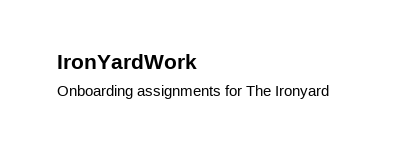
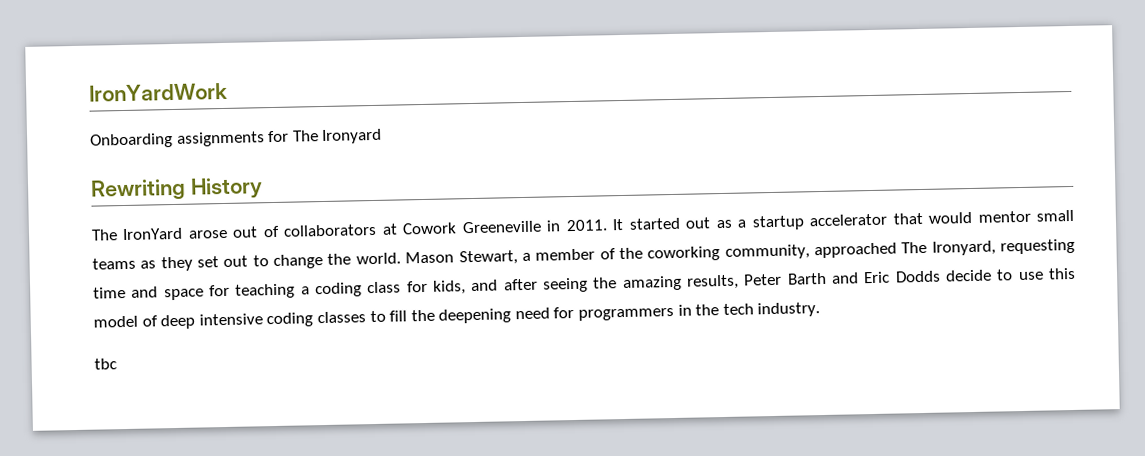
(330, 92) none -> [90,177,263,202] [91,209,1074,241] [92,238,1076,272] [93,267,1077,301] [93,302,821,330] [94,358,117,370] // Rewriting History // The IronYard arose out of collaborators at Cowork Greeneville in 2011. It started out as a startup accelerator that would mentor small teams as they set out to change the world. Mason Stewart, a member of the coworking community, approached The Ironyard, requesting time and space for teaching a coding class for kids, and after seeing the amazing results, Peter Barth and Eric Dodds decide to use this model of deep intensive coding classes to fill the deepening need for programmers in the tech industry. // tbc

